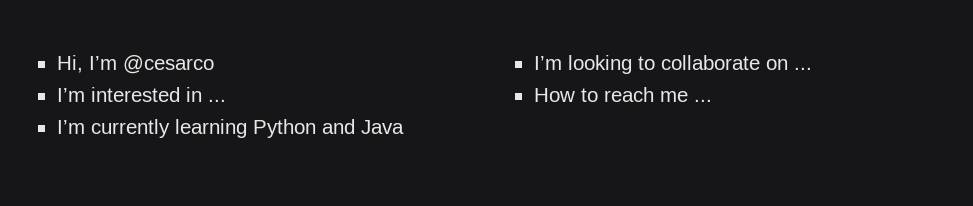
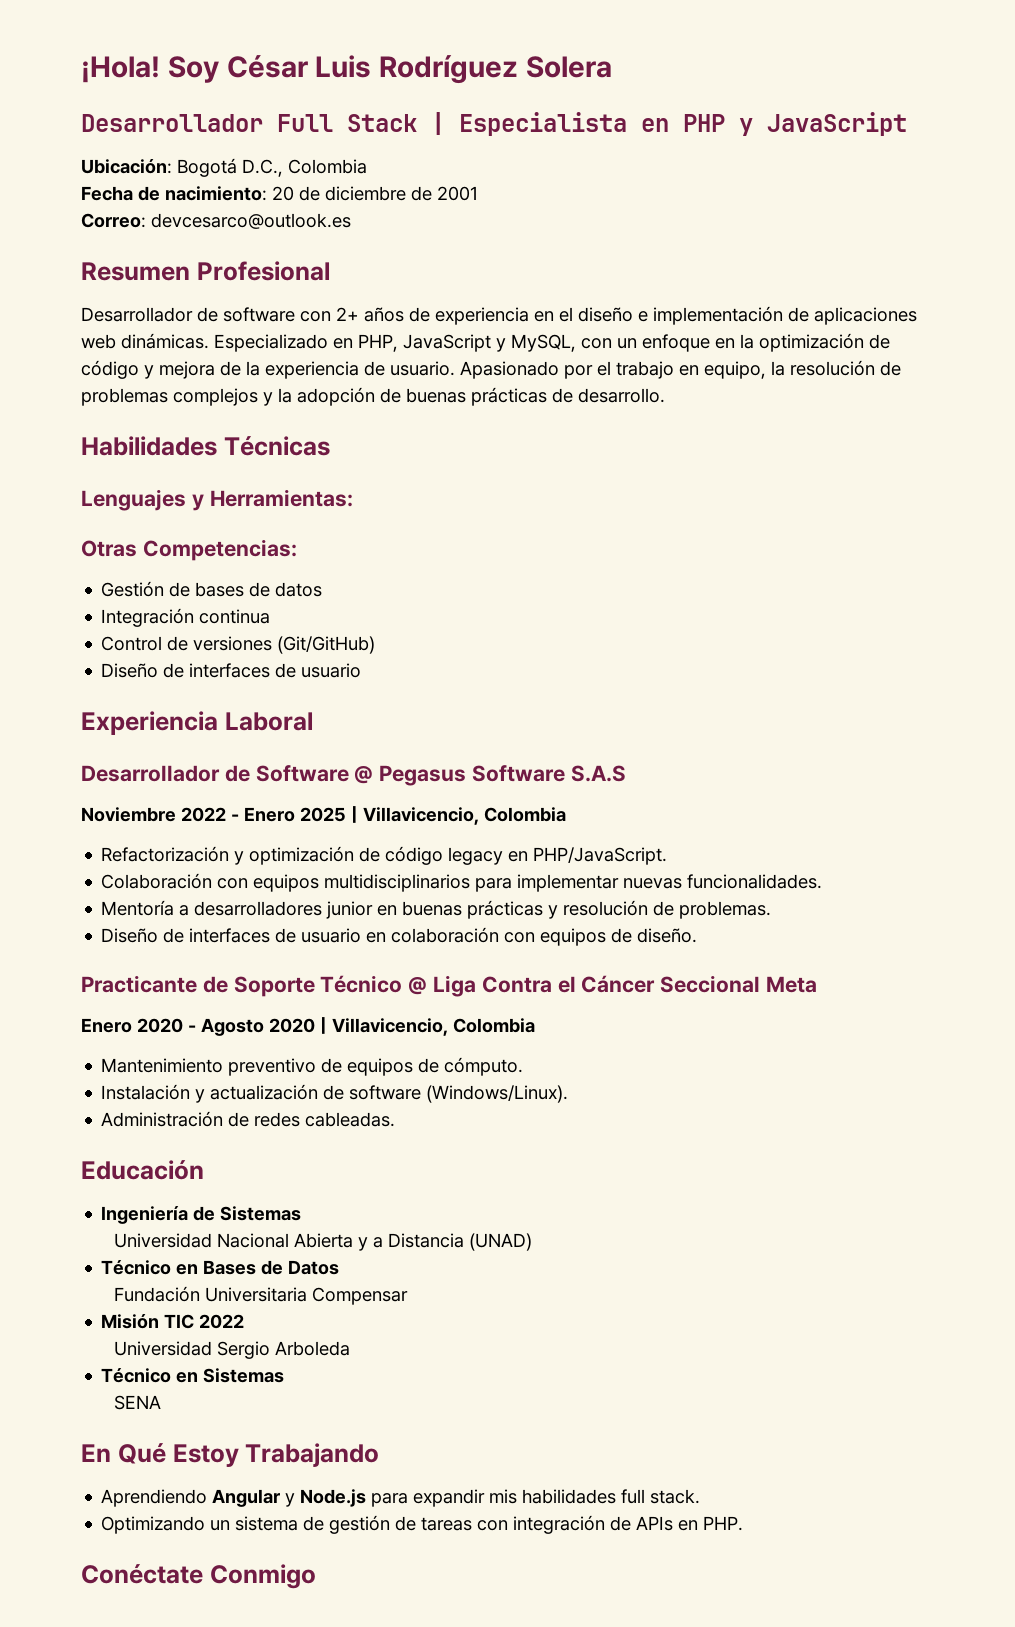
[56,55,214,74] [56,87,226,102] [56,119,404,138] [533,55,812,74] [533,87,712,102] Hi, I’m @cesarco // I’m interested in ... // I’m currently learning Python and Java // I’m looking to collaborate on ... // How to reach me ... -> [81,55,613,84] [81,112,907,136] [81,158,367,177] [81,186,478,201] [81,213,351,229] [81,261,330,281] [81,306,917,325] [81,333,890,352] [81,360,901,379] [81,387,665,406] [81,436,330,456] [81,489,353,511] [81,539,297,561] [101,581,323,597] [101,608,271,627] [101,636,376,654] [101,663,362,678] [81,711,313,735] [81,765,626,786] [81,806,566,825] [101,846,668,865] [101,873,823,892] [101,900,772,919] [101,927,698,946] [81,975,818,997] [81,1017,535,1036] [101,1057,524,1076] [101,1084,569,1103] [101,1111,396,1127] [81,1160,204,1180] [101,1206,302,1224] [114,1233,533,1251] [101,1260,340,1275] [114,1286,409,1305] [101,1314,245,1329] [114,1341,351,1359] [101,1368,285,1383] [114,1395,162,1410] [81,1443,380,1467] [101,1489,701,1507] [101,1515,744,1534] [81,1564,316,1589] ¡Hola! Soy César Luis Rodríguez Solera // Desarrollador Full Stack | Especialista en PHP y JavaScript // Ubicación: Bogotá D.C., Colombia // Fecha de nacimiento: 20 de diciembre de 2001 // Correo: devcesarco@outlook.es // Resumen Profesional // Desarrollador de software con 2+ años de experiencia en el diseño e implementación de aplicaciones web dinámicas. Especializado en PHP, JavaScript y MySQL, con un enfoque en la optimización de código y mejora de la experiencia de usuario. Apasionado por el trabajo en equipo, la resolución de problemas complejos y la adopción de buenas prácticas de desarrollo. // Habilidades Técnicas // Lenguajes y Herramientas: // Otras Competencias: // Gestión de bases de datos // Integración continua // Control de versiones (Git/GitHub) // Diseño de interfaces de usuario // Experiencia Laboral // Desarrollador de Software @ Pegasus Software S.A.S // Noviembre 2022 - Enero 2025 | Villavicencio, Colombia // Refactorización y optimización de código legacy en PHP/JavaScript. // Colaboración con equipos multidisciplinarios para implementar nuevas funcionalidades. // Mentoría a desarrolladores junior en buenas prácticas y resolución de problemas. // Diseño de interfaces de usuario en colaboración con equipos de diseño. // Practicante de Soporte Técnico @ Liga Contra el Cáncer Seccional Meta // Enero 2020 - Agosto 2020 | Villavicencio, Colombia // Mantenimiento preventivo de equipos de cómputo. // Instalación y actualización de software (Windows/Linux). // Administración de redes cableadas. // Educación // Ingeniería de Sistemas // Universidad Nacional Abierta y a Distancia (UNAD) // Técnico en Bases de Datos // Fundación Universitaria Compensar // Misión TIC 2022 // Universidad Sergio Arboleda // Técnico en Sistemas // SENA // En Qué Estoy Trabajando // Aprendiendo Angular y Node.js para expandir mis habilidades full stack. // Optimizando un sistema de gestión de tareas con integración de APIs en PHP. // Conéctate Conmigo

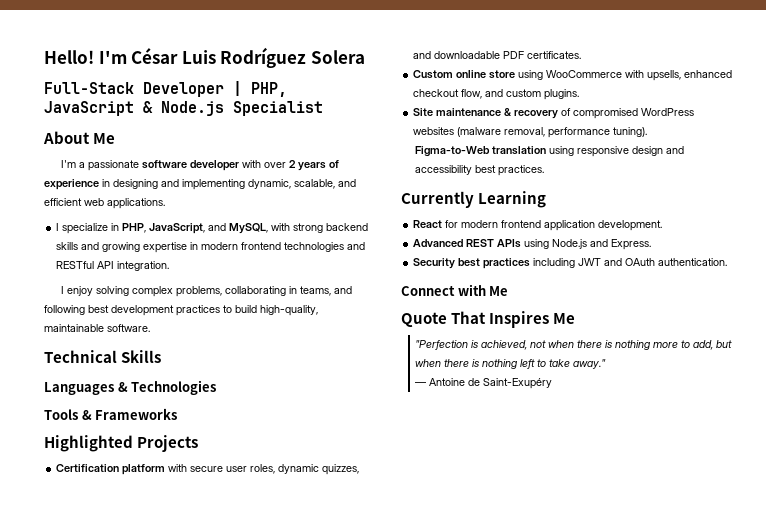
[81,56,219,83] ¡Hola! Soy -> [44,50,127,64] Hello! I'm
[81,112,907,136] [81,158,367,177] [81,186,478,201] [81,213,351,229] [81,261,330,281] [81,306,917,325] [81,333,890,352] [81,360,901,379] [81,387,665,406] [81,436,330,456] [81,489,353,511] [81,539,297,561] [101,581,323,597] [101,608,271,627] [101,636,376,654] [101,663,362,678] [81,711,313,735] [81,765,626,786] [81,806,566,825] [101,846,668,865] [101,873,823,892] [101,900,772,919] [101,927,698,946] [81,975,818,997] [81,1017,535,1036] [101,1057,524,1076] [101,1084,569,1103] [101,1111,396,1127] [81,1160,204,1180] [101,1206,302,1224] [114,1233,533,1251] [101,1260,340,1275] [114,1286,409,1305] [101,1314,245,1329] [114,1341,351,1359] [101,1368,285,1383] [114,1395,162,1410] [81,1443,380,1467] [101,1489,701,1507] [101,1515,744,1534] [81,1564,316,1589] Desarrollador Full Stack | Especialista en PHP y JavaScript // Ubicación: Bogotá D.C., Colombia // Fecha de nacimiento: 20 de diciembre de 2001 // Correo: devcesarco@outlook.es // Resumen Profesional // Desarrollador de software con 2+ años de experiencia en el diseño e implementación de aplicaciones web dinámicas. Especializado en PHP, JavaScript y MySQL, con un enfoque en la optimización de código y mejora de la experiencia de usuario. Apasionado por el trabajo en equipo, la resolución de problemas complejos y la adopción de buenas prácticas de desarrollo. // Habilidades Técnicas // Lenguajes y Herramientas: // Otras Competencias: // Gestión de bases de datos // Integración continua // Control de versiones (Git/GitHub) // Diseño de interfaces de usuario // Experiencia Laboral // Desarrollador de Software @ Pegasus Software S.A.S // Noviembre 2022 - Enero 2025 | Villavicencio, Colombia // Refactorización y optimización de código legacy en PHP/JavaScript. // Colaboración con equipos multidisciplinarios para implementar nuevas funcionalidades. // Mentoría a desarrolladores junior en buenas prácticas y resolución de problemas. // Diseño de interfaces de usuario en colaboración con equipos de diseño. // Practicante de Soporte Técnico @ Liga Contra el Cáncer Seccional Meta // Enero 2020 - Agosto 2020 | Villavicencio, Colombia // Mantenimiento preventivo de equipos de cómputo. // Instalación y actualización de software (Windows/Linux). // Administración de redes cableadas. // Educación // Ingeniería de Sistemas // Universidad Nacional Abierta y a Distancia (UNAD) // Técnico en Bases de Datos // Fundación Universitaria Compensar // Misión TIC 2022 // Universidad Sergio Arboleda // Técnico en Sistemas // SENA // En Qué Estoy Trabajando // Aprendiendo Angular y Node.js para expandir mis habilidades full stack. // Optimizando un sistema de gestión de tareas con integración de APIs en PHP. // Conéctate Conmigo -> [44,81,287,97] [44,101,323,116] [43,131,116,144] [60,160,339,171] [44,179,356,190] [44,198,165,209] [56,223,369,234] [56,242,366,253] [56,261,170,271] [60,286,352,297] [44,305,318,316] [44,324,150,332] [44,350,162,363] [44,380,217,395] [44,408,178,420] [44,435,199,452] [56,464,360,475] [413,51,582,59] [413,70,733,81] [413,89,580,100] [413,108,695,119] [413,127,648,138] [415,146,685,157] [415,165,545,176] [401,191,547,208] [413,220,663,231] [413,239,652,250] [413,258,728,269] [401,284,509,296] [401,311,576,328] [415,340,733,350] [415,359,607,369] [415,378,553,389] Full-Stack Developer | PHP, JavaScript & Node.js Specialist // About Me // I'm a passionate software developer with over 2 years of experience in designing and implementing dynamic, scalable, and efficient web applications. // I specialize in PHP, JavaScript, and MySQL, with strong backend skills and growing expertise in modern frontend technologies and RESTful API integration. // I enjoy solving complex problems, collaborating in teams, and following best development practices to build high-quality, maintainable software. // Technical Skills // Languages & Technologies // Tools & Frameworks // Highlighted Projects // Certification platform with secure user roles, dynamic quizzes, and downloadable PDF certificates. // Custom online store using WooCommerce with upsells, enhanced checkout flow, and custom plugins. // Site maintenance & recovery of compromised WordPress websites (malware removal, performance tuning). // Figma-to-Web translation using responsive design and accessibility best practices. // Currently Learning // React for modern frontend application development. // Advanced REST APIs using Node.js and Express. // Security best practices including JWT and OAuth authentication. // Connect with Me // Quote That Inspires Me // "Perfection is achieved, not when there is nothing more to add, but when there is nothing left to take away." // — Antoine de Saint-Exupéry

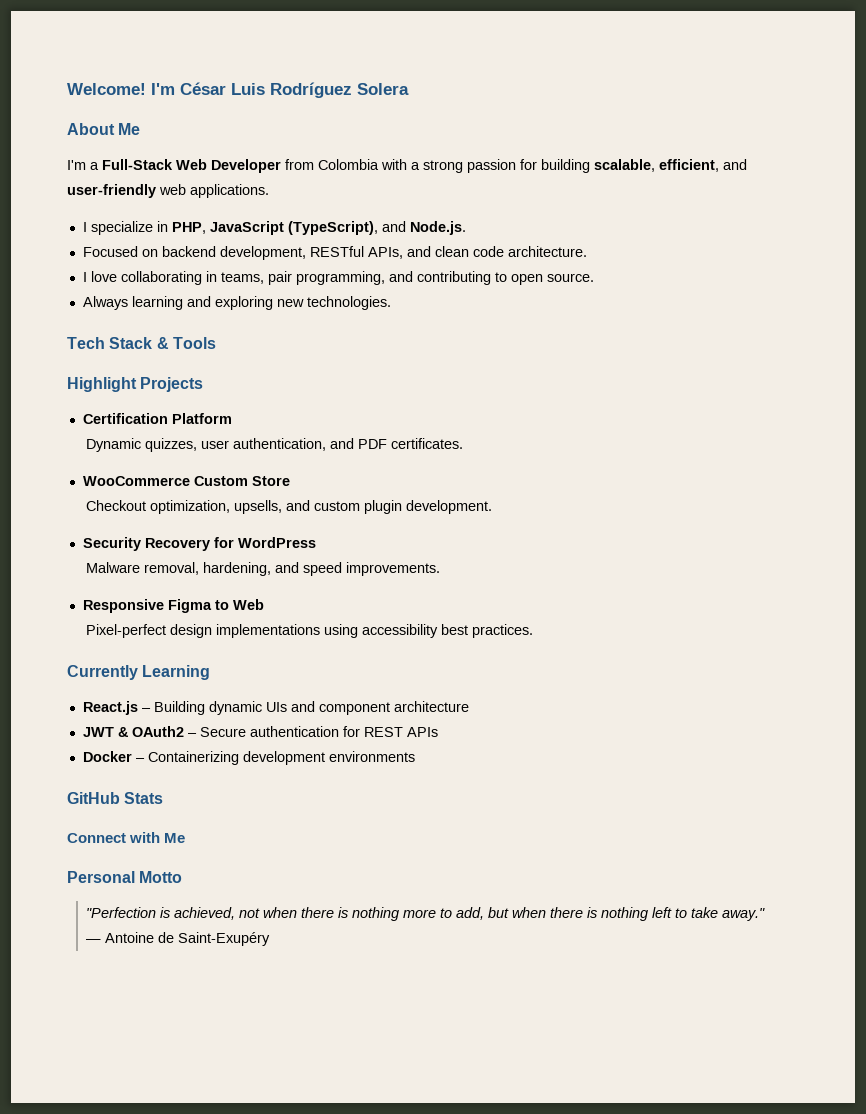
[44,50,94,64] Hello! -> [67,83,146,95] Welcome!
[44,81,287,97] [44,101,323,116] [43,131,116,144] [60,160,339,171] [44,179,356,190] [44,198,82,206] Full-Stack Developer | PHP, JavaScript & Node.js Specialist // About Me // I'm a passionate software developer with over 2 years of experience in designing and implementing dynamic, scalable, and efficient -> [67,123,141,135] [67,159,747,173] [67,184,156,198] About Me // I'm a Full-Stack Web Developer from Colombia with a strong passion for building scalable, efficient, and user-friendly
[149,223,369,234] [56,242,366,253] [56,261,170,271] [60,286,352,297] [44,305,318,316] [44,324,150,332] [44,350,162,363] [44,380,217,395] [44,408,178,420] [44,435,199,452] [56,464,360,475] [413,51,582,59] [413,70,733,81] [413,89,580,100] [413,108,695,119] [413,127,648,138] [415,146,685,157] JavaScript, and MySQL, with strong backend skills and growing expertise in modern frontend technologies and RESTful API integration. // I enjoy solving complex problems, collaborating in teams, and following best development practices to build high-quality, maintainable software. // Technical Skills // Languages & Technologies // Tools & Frameworks // Highlighted Projects // Certification platform with secure user roles, dynamic quizzes, and downloadable PDF certificates. // Custom online store using WooCommerce with upsells, enhanced checkout flow, and custom plugins. // Site maintenance & recovery of compromised WordPress websites (malware removal, performance tuning). // Figma-to-Web translation using responsive design and -> [209,221,466,235] [82,246,587,260] [82,271,594,285] [82,296,391,310] [67,337,216,349] [67,377,204,392] [82,413,232,424] [86,438,464,452] [82,476,290,486] [86,500,493,514] [82,537,316,551] [86,562,441,576] [82,599,264,613] [86,624,359,638] JavaScript (TypeScript), and Node.js. // Focused on backend development, RESTful APIs, and clean code architecture. // I love collaborating in teams, pair programming, and contributing to open source. // Always learning and exploring new technologies. // Tech Stack & Tools // Highlight Projects // Certification Platform // Dynamic quizzes, user authentication, and PDF certificates. // WooCommerce Custom Store // Checkout optimization, upsells, and custom plugin development. // Security Recovery for WordPress // Malware removal, hardening, and speed improvements. // Responsive Figma to Web // Pixel-perfect design implementations using
[413,220,663,231] [413,239,652,250] [413,258,728,269] React for modern frontend application development. // Advanced REST APIs using Node.js and Express. // Security best practices including JWT and OAuth authentication. -> [82,701,469,715] [82,726,438,737] [82,751,415,765] [67,792,164,804] React.js – Building dynamic UIs and component architecture // JWT & OAuth2 – Secure authentication for REST APIs // Docker – Containerizing development environments // GitHub Stats
[401,311,576,328] Quote That Inspires Me -> [67,871,183,883] Personal Motto

